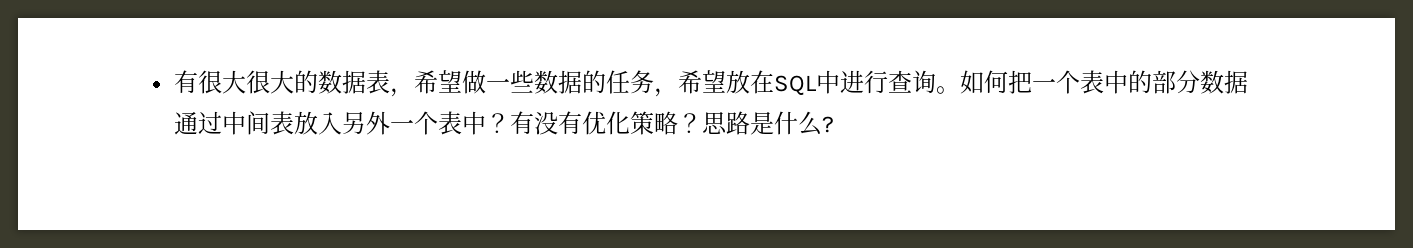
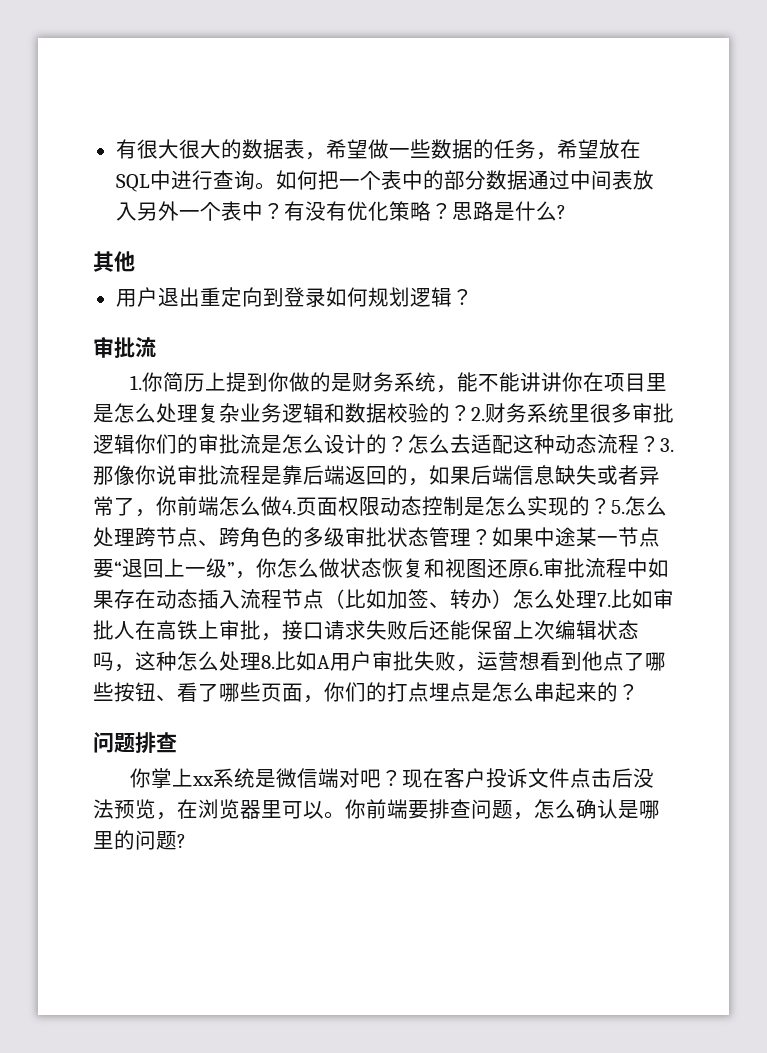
(835, 124) none -> [93,251,135,272] [115,287,473,307] [93,336,156,358] [129,372,667,393] [93,403,674,423] [93,434,674,454] [93,465,660,486] [93,496,667,517] [93,527,660,547] [93,558,669,579] [93,589,674,609] [93,620,639,641] [93,651,666,672] [93,682,639,703] [93,732,177,753] [129,768,654,788] [93,799,660,820] [93,830,186,850] // 其他 // 用户退出重定向到登录如何规划逻辑？ // 审批流 // 1.你简历上提到你做的是财务系统，能不能讲讲你在项目里是怎么处理复杂业务逻辑和数据校验的？2.财务系统里很多审批逻辑你们的审批流是怎么设计的？怎么去适配这种动态流程？3.那像你说审批流程是靠后端返回的，如果后端信息缺失或者异常了，你前端怎么做4.页面权限动态控制是怎么实现的？5.怎么处理跨节点、跨角色的多级审批状态管理？如果中途某一节点要“退回上一级”，你怎么做状态恢复和视图还原6.审批流程中如果存在动态插入流程节点（比如加签、转办）怎么处理7.比如审批人在高铁上审批，接口请求失败后还能保留上次编辑状态吗，这种怎么处理8.比如A用户审批失败，运营想看到他点了哪些按钮、看了哪些页面，你们的打点埋点是怎么串起来的？ // 问题排查 // 你掌上xx系统是微信端对吧？现在客户投诉文件点击后没法预览，在浏览器里可以。你前端要排查问题，怎么确认是哪里的问题?

